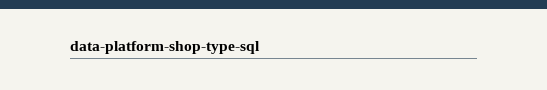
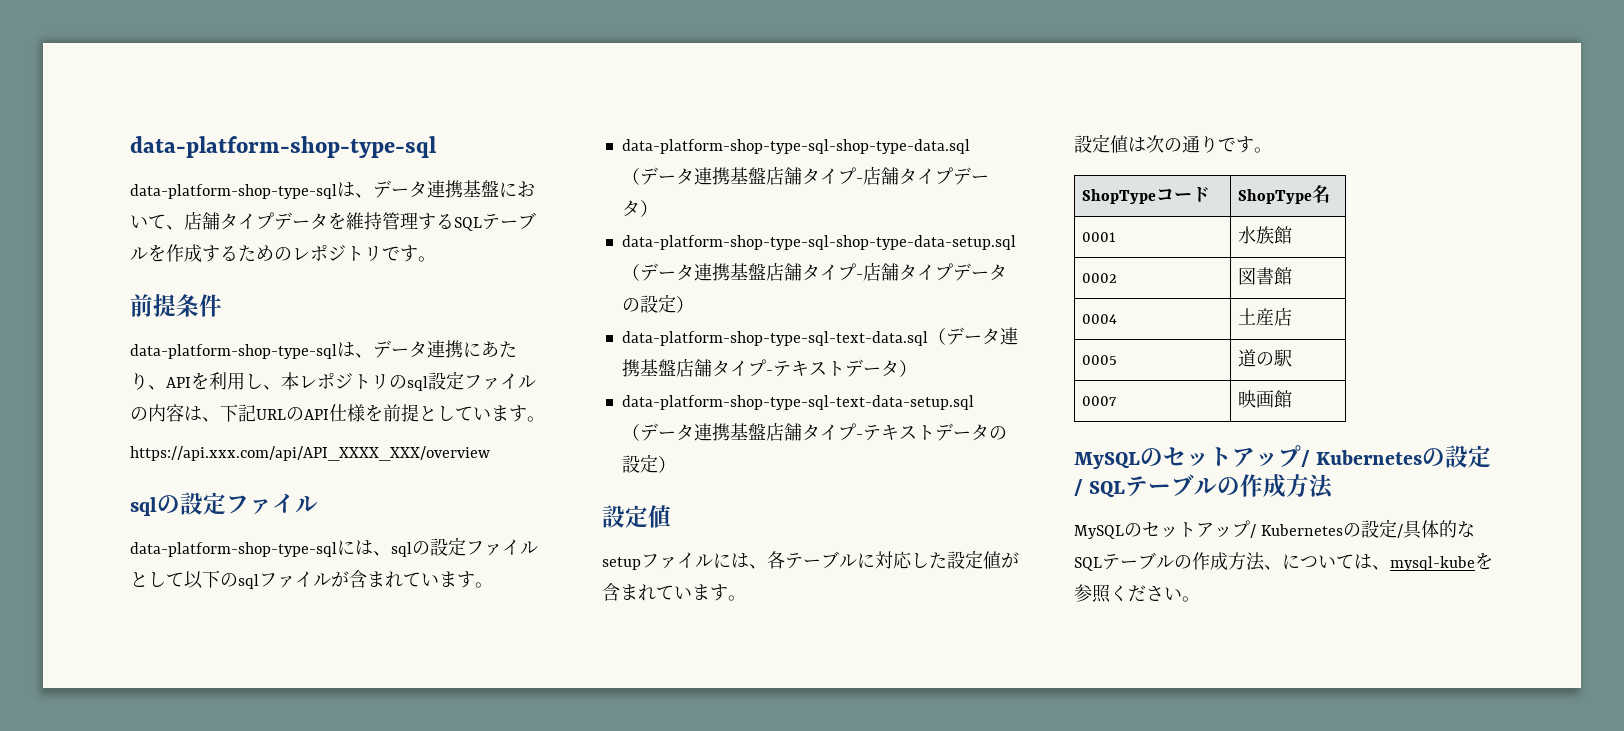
[70,41,260,54] data-platform-shop-type-sql -> [130,136,436,158] [130,180,535,199] [130,211,536,231] [130,244,436,262] [130,294,222,317] [130,340,517,359] [130,371,536,391] [130,404,545,422] [130,446,490,461] [130,492,318,516] [130,537,538,557] [130,570,493,589] [621,139,970,154] [621,166,989,185] [621,200,658,217] [621,235,1016,250] [621,262,1007,281] [621,294,694,313] [621,327,1018,346] [621,358,917,377] [621,395,974,410] [621,422,1007,441] [621,454,676,473] [602,505,671,528] [602,550,1019,570] [602,583,746,601] [1074,134,1272,153] [1081,186,1210,204] [1237,185,1330,204] [1081,232,1116,242] [1237,226,1292,244] [1081,273,1117,283] [1237,267,1292,285] [1081,314,1117,324] [1237,307,1292,326] [1081,355,1117,365] [1237,349,1292,367] [1081,396,1117,406] [1237,390,1292,408] [1074,445,1492,469] [1074,474,1335,499] [1074,519,1475,539] [1074,552,1493,571] [1074,584,1200,603] data-platform-shop-type-sql // data-platform-shop-type-sqlは、データ連携基盤において、店舗タイプデータを維持管理するSQLテーブルを作成するためのレポジトリです。 // 前提条件 // data-platform-shop-type-sqlは、データ連携にあたり、APIを利用し、本レポジトリのsql設定ファイルの内容は、下記URLのAPI仕様を前提としています。 // https://api.xxx.com/api/API_XXXX_XXX/overview // sqlの設定ファイル // data-platform-shop-type-sqlには、sqlの設定ファイルとして以下のsqlファイルが含まれています。 // data-platform-shop-type-sql-shop-type-data.sql（データ連携基盤店舗タイプ-店舗タイプデータ） // data-platform-shop-type-sql-shop-type-data-setup.sql（データ連携基盤店舗タイプ-店舗タイプデータの設定） // data-platform-shop-type-sql-text-data.sql（データ連携基盤店舗タイプ-テキストデータ） // data-platform-shop-type-sql-text-data-setup.sql（データ連携基盤店舗タイプ-テキストデータの設定） // 設定値 // setupファイルには、各テーブルに対応した設定値が含まれています。 // 設定値は次の通りです。 // ShopTypeコード | ShopType名 // 0001 | 水族館 // 0002 | 図書館 // 0004 | 土産店 // 0005 | 道の駅 // 0007 | 映画館 // MySQLのセットアップ/ Kubernetesの設定/ SQLテーブルの作成方法 // MySQLのセットアップ/ Kubernetesの設定/具体的なSQLテーブルの作成方法、については、mysql-kubeを参照ください。

